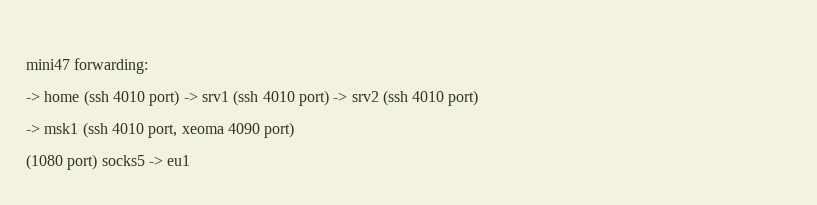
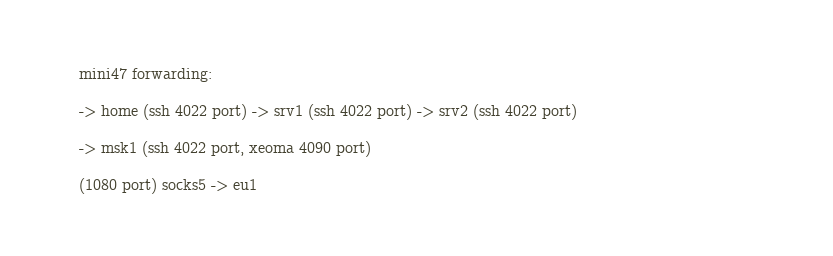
[112,91,145,102] 4010 -> [175,105,207,116] 4022
[262,91,295,102] 4010 -> [340,105,372,116] 4022
[412,91,445,102] 4010 -> [505,105,537,116] 4022
[111,123,144,134] 4010 -> [174,142,206,153] 4022

